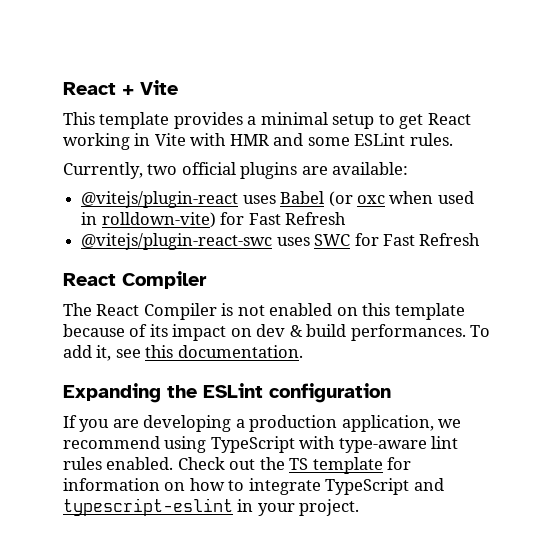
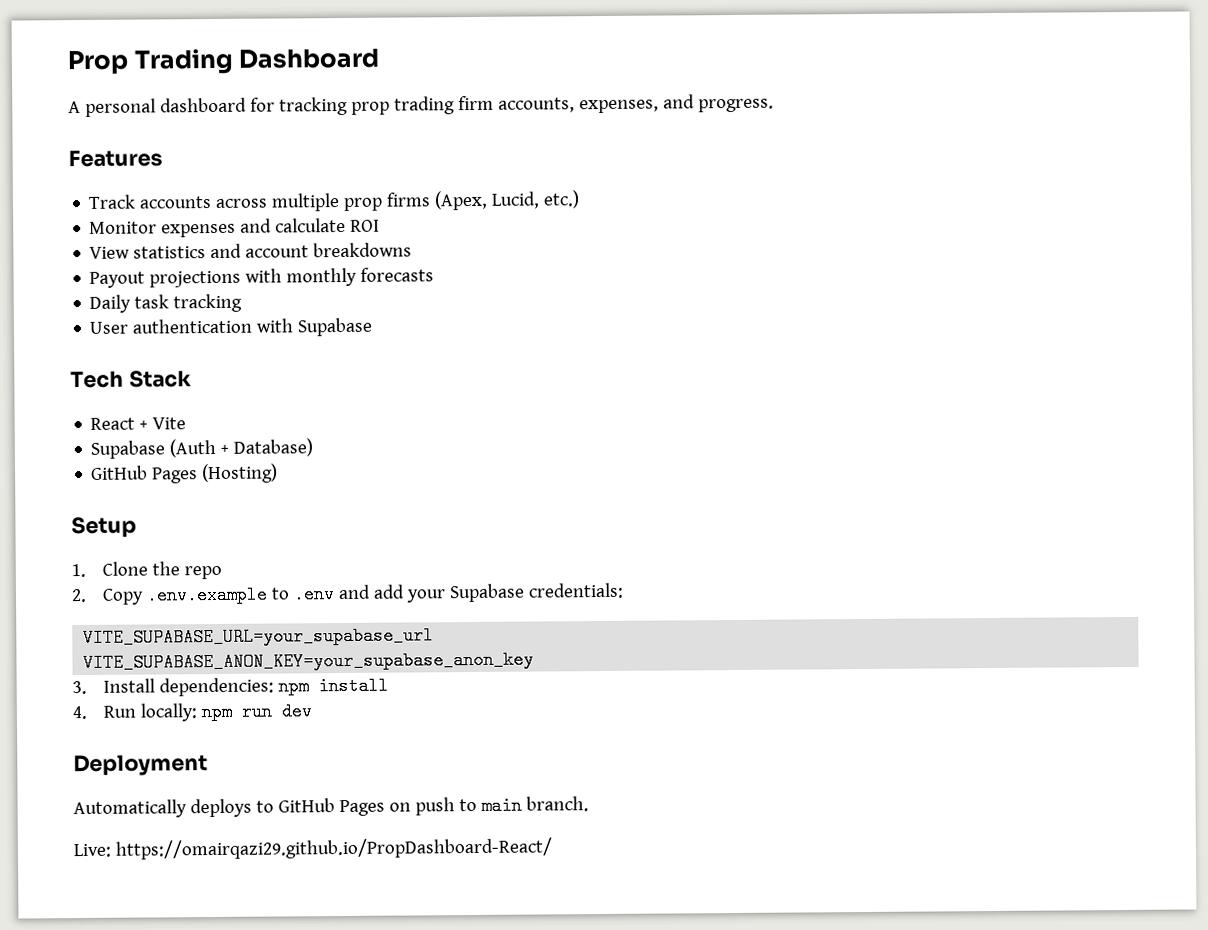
[63,80,178,95] [63,112,471,129] [63,133,453,150] [63,162,409,179] [81,191,474,208] [81,212,346,228] [81,233,481,250] [63,271,207,289] [63,303,465,320] [63,324,491,341] [63,345,303,361] [63,383,391,403] [63,415,462,432] [63,436,459,453] [63,457,412,474] [63,478,444,495] [63,498,360,516] React + Vite // This template provides a minimal setup to get React working in Vite with HMR and some ESLint rules. // Currently, two official plugins are available: // @vitejs/plugin-react uses Babel (or oxc when used in rolldown-vite) for Fast Refresh // @vitejs/plugin-react-swc uses SWC for Fast Refresh // React Compiler // The React Compiler is not enabled on this template because of its impact on dev & build performances. To add it, see this documentation. // Expanding the ESLint configuration // If you are developing a production application, we recommend using TypeScript with type-aware lint rules enabled. Check out the TS template for information on how to integrate TypeScript and typescript-eslint in your project. -> [67,47,380,75] [68,94,774,117] [68,149,163,168] [88,190,581,212] [89,217,381,238] [89,242,413,259] [89,267,435,288] [89,293,243,313] [89,317,374,337] [70,370,192,389] [90,417,187,430] [90,438,314,459] [90,463,279,484] [71,516,137,539] [71,561,222,580] [71,582,624,605] [83,626,435,648] [83,650,535,673] [72,676,389,697] [72,702,312,722] [73,754,208,777] [73,796,589,819] [73,837,553,860] Prop Trading Dashboard // A personal dashboard for tracking prop trading firm accounts, expenses, and progress. // Features // Track accounts across multiple prop firms (Apex, Lucid, etc.) // Monitor expenses and calculate ROI // View statistics and account breakdowns // Payout projections with monthly forecasts // Daily task tracking // User authentication with Supabase // Tech Stack // React + Vite // Supabase (Auth + Database) // GitHub Pages (Hosting) // Setup // 1. Clone the repo // 2. Copy .env.example to .env and add your Supabase credentials: // VITE_SUPABASE_URL=your_supabase_url // VITE_SUPABASE_ANON_KEY=your_supabase_anon_key // 3. Install dependencies: npm install // 4. Run locally: npm run dev // Deployment // Automatically deploys to GitHub Pages on push to main branch. // Live: https://omairqazi29.github.io/PropDashboard-React/

